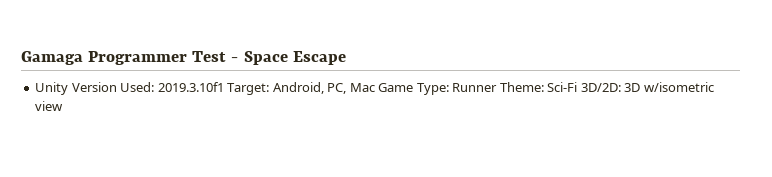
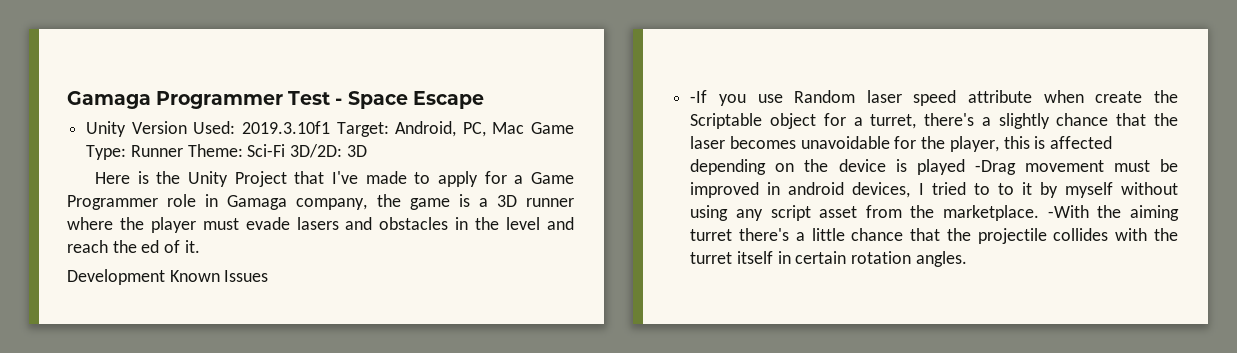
[643,82,714,92] [35,101,64,111] w/isometric view -> [94,171,574,187] [67,194,575,210] [67,217,575,233] [67,240,200,253] [67,269,269,285] [690,90,1178,106] [690,113,1178,129] [690,136,1113,152] [690,159,1178,175] [690,182,1178,198] [690,205,1179,221] [690,228,1178,244] [690,251,967,267] // Here is the Unity Project that I've made to apply for a Game Programmer role in Gamaga company, the game is a 3D runner where the player must evade lasers and obstacles in the level and reach the ed of it. // Development Known Issues // -If you use Random laser speed attribute when create the Scriptable object for a turret, there's a slightly chance that the laser becomes unavoidable for the player, this is affected depending on the device is played -Drag movement must be improved in android devices, I tried to to it by myself without using any script asset from the marketplace. -With the aiming turret there's a little chance that the projectile collides with the turret itself in certain rotation angles.

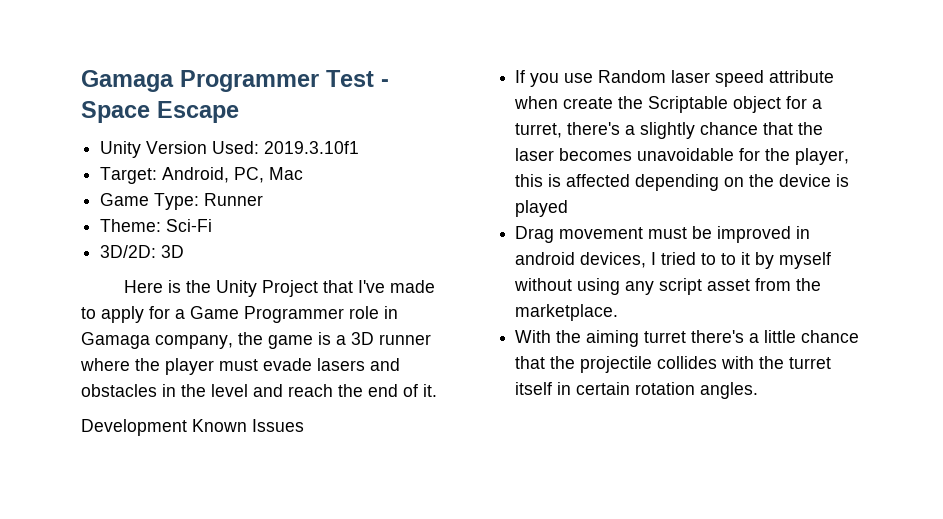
(331, 127) none -> (360, 147) //
(525, 128) none -> (304, 173) //
(183, 151) none -> (264, 199) //
(286, 150) none -> (213, 225) //
[141,240,160,253] ed -> [368,384,398,397] end
[690,90,708,103] -If -> [515,70,526,83] If
[974,160,1016,175] -Drag -> [515,226,555,243] // Drag
[1047,205,1089,218] -With -> [515,330,552,343] // With

